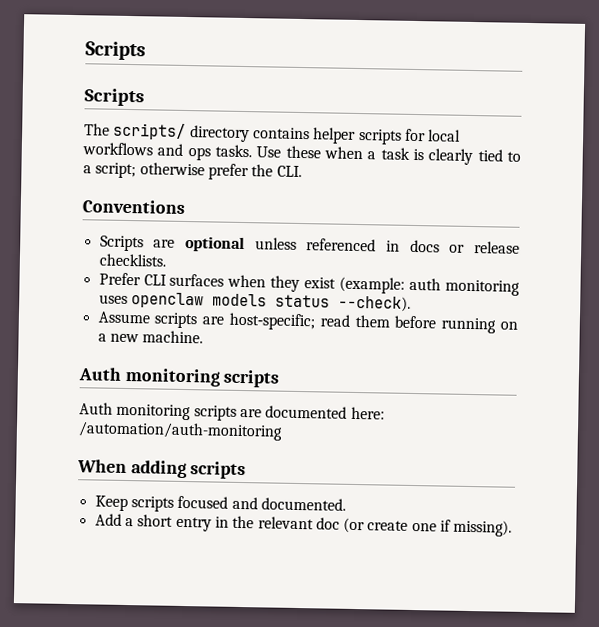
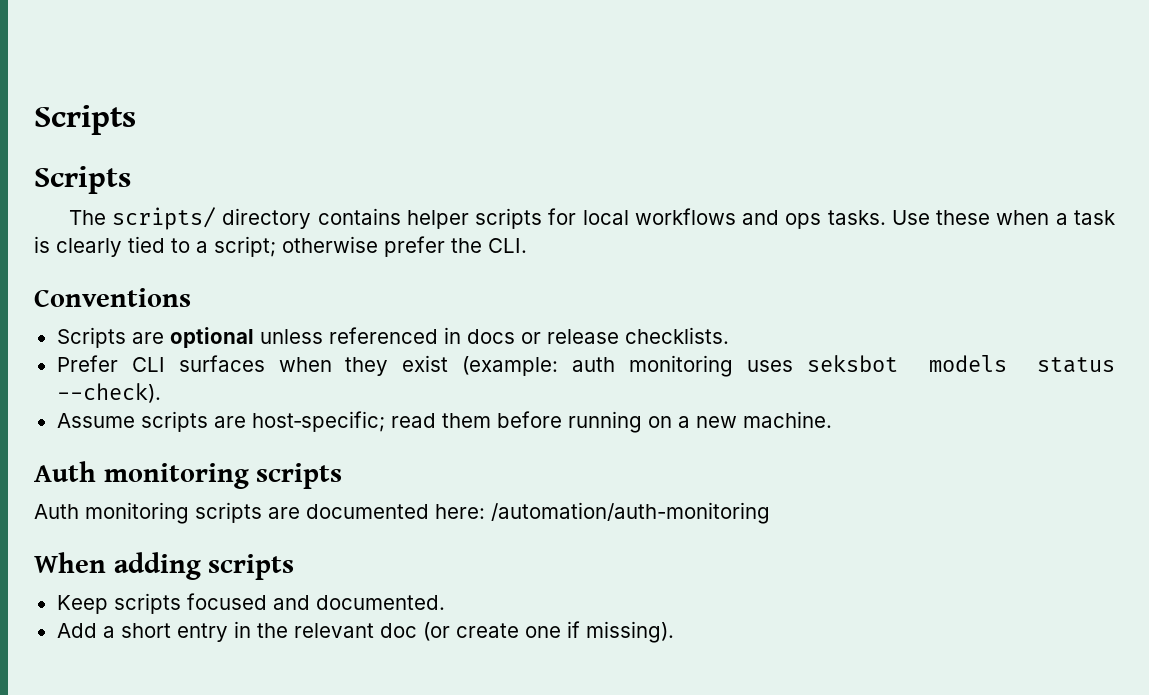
[130,292,204,309] openclaw -> [807,355,899,372] seksbot

